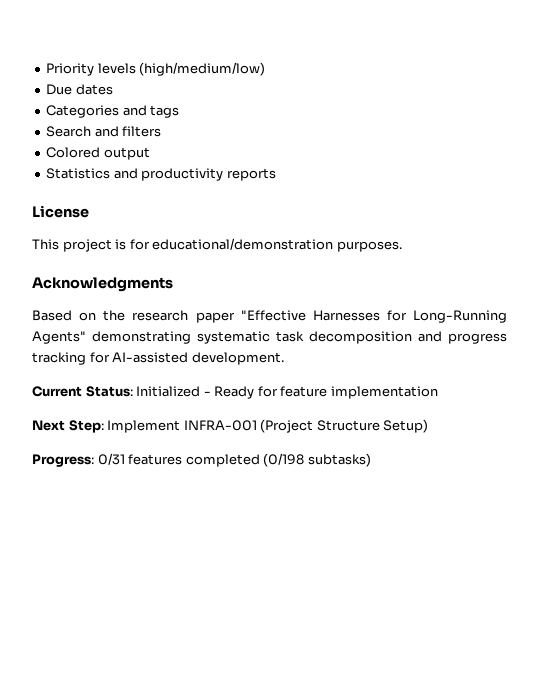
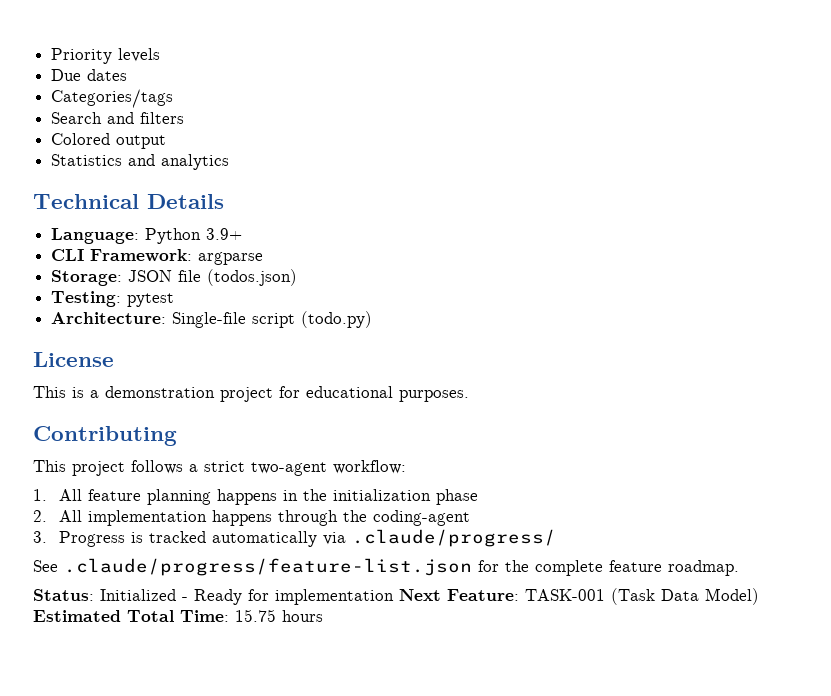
[139,62,266,76] (high/medium/low) -> (161, 55) none
[46,105,180,118] Categories and tags -> [51,89,174,108] Categories/tags
[141,168,276,181] [32,205,89,218] [32,238,402,252] [32,277,173,292] [32,310,507,323] [32,331,507,344] [32,352,284,365] [32,386,82,397] productivity reports // License // This project is for educational/demonstration purposes. // Acknowledgments // Based on the research paper "Effective Harnesses for Long-Running Agents" demonstrating systematic task decomposition and progress tracking for AI-assisted development. // Current -> [161,154,230,170] [33,194,224,209] [51,228,243,244] [51,249,264,265] [51,269,298,286] [51,291,175,307] [51,311,373,328] [33,352,114,367] [33,386,469,402] [33,426,177,446] [33,460,406,476] [33,489,479,505] [33,510,471,526] [33,529,557,547] [33,558,739,576] analytics // Technical Details // Language: Python 3.9+ // CLI Framework: argparse // Storage: JSON file (todos.json) // Testing: pytest // Architecture: Single-file script (todo.py) // License // This is a demonstration project for educational purposes. // Contributing // This project follows a strict two-agent workflow: // 1. All feature planning happens in the initialization phase // 2. All implementation happens through the coding-agent // 3. Progress is tracked automatically via .claude/progress/ // See .claude/progress/feature-list.json for the complete feature roadmap. //
[280,386,438,399] [32,419,429,433] [32,453,371,467] feature implementation // Next Step: Implement INFRA-001 (Project Structure Setup) // Progress: 0/31 features completed (0/198 subtasks) -> [275,588,759,605] [33,609,323,622] implementation Next Feature: TASK-001 (Task Data Model) Estimated Total Time: 15.75 hours

